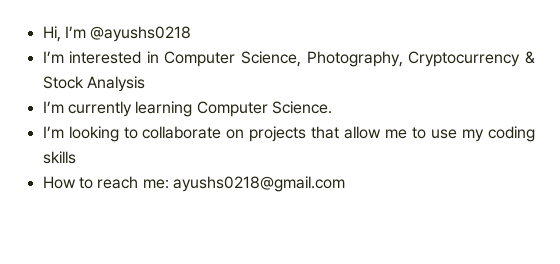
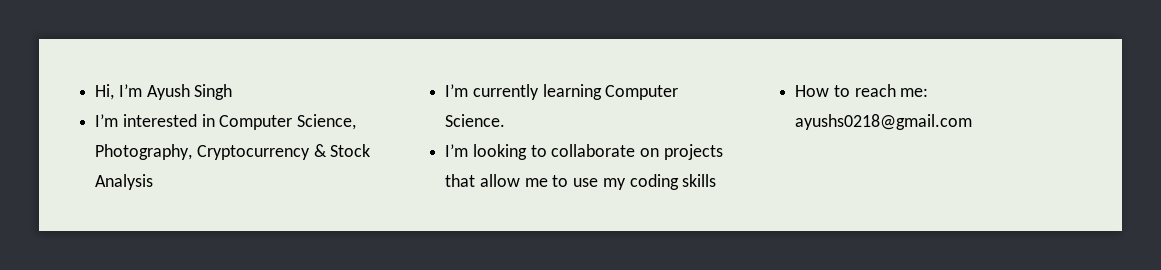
[90,26,192,42] @ayushs0218 -> [146,84,233,100] Ayush Singh

